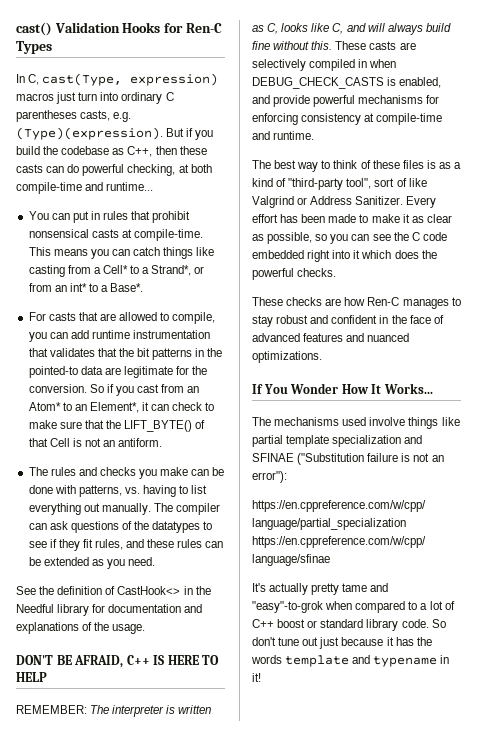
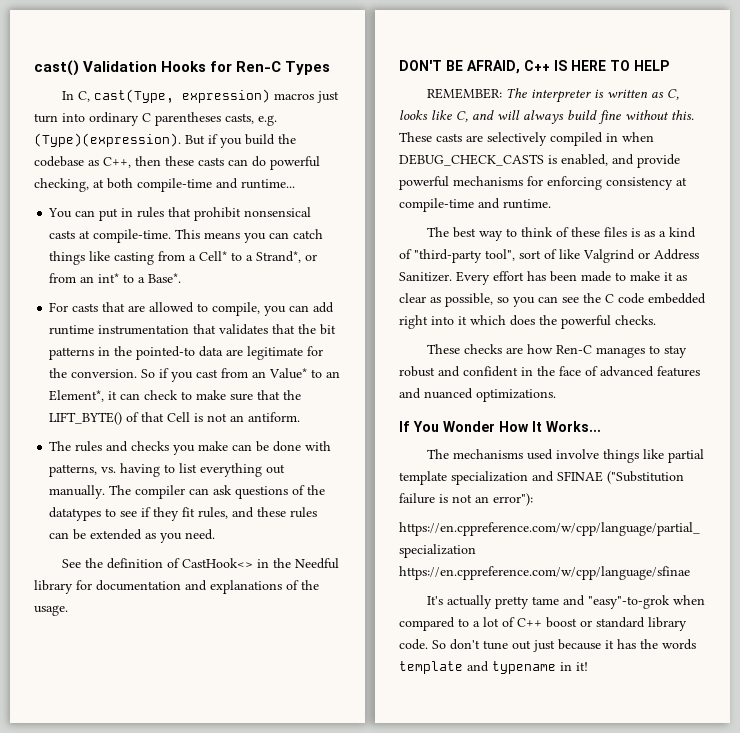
[28,402,61,411] Atom* -> [269,368,308,379] Value*

